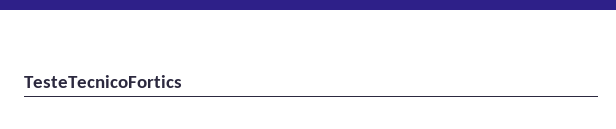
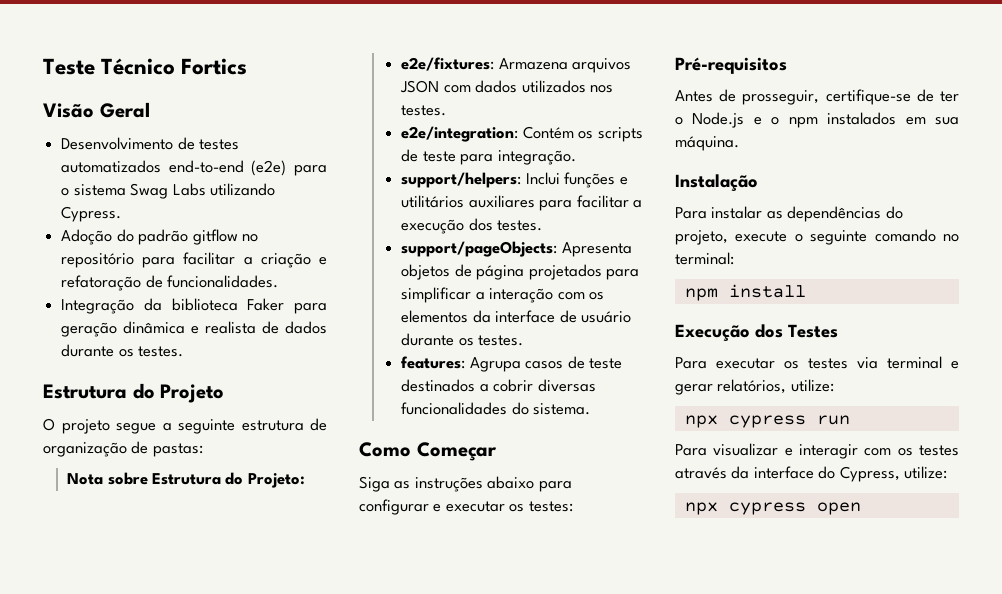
[24,75,182,88] TesteTecnicoFortics -> [43,58,248,75] [43,102,150,118] [61,137,240,150] [61,160,327,176] [61,183,275,199] [61,206,122,222] [61,229,258,245] [61,252,328,268] [61,275,279,291] [61,298,327,314] [61,321,327,337] [61,344,184,357] [43,383,225,403] [43,418,327,434] [43,441,203,457] [67,472,305,488] [401,57,632,73] [400,80,614,93] [401,105,447,116] [401,126,643,142] [401,149,576,165] [401,172,628,188] [401,195,643,211] [401,218,543,234] [401,241,632,257] [401,264,640,280] [401,287,605,303] [401,310,632,323] [401,333,524,346] [401,356,623,372] [401,379,596,392] [401,402,591,415] [359,442,497,461] [359,476,572,492] [359,499,573,515] [675,57,787,74] [675,89,959,105] [675,112,959,128] [675,136,739,151] [675,174,758,192] [675,206,903,222] [675,229,959,245] [675,252,734,265] [684,284,806,301] [675,324,838,342] [675,356,959,369] [675,379,834,395] [684,415,850,428] [675,443,959,459] [675,466,948,482] [684,502,861,515] Teste Técnico Fortics // Visão Geral // Desenvolvimento de testes automatizados end-to-end (e2e) para o sistema Swag Labs utilizando Cypress. // Adoção do padrão gitflow no repositório para facilitar a criação e refatoração de funcionalidades. // Integração da biblioteca Faker para geração dinâmica e realista de dados durante os testes. // Estrutura do Projeto // O projeto segue a seguinte estrutura de organização de pastas: // Nota sobre Estrutura do Projeto: // e2e/fixtures: Armazena arquivos JSON com dados utilizados nos testes. // e2e/integration: Contém os scripts de teste para integração. // support/helpers: Inclui funções e utilitários auxiliares para facilitar a execução dos testes. // support/pageObjects: Apresenta objetos de página projetados para simplificar a interação com os elementos da interface de usuário durante os testes. // features: Agrupa casos de teste destinados a cobrir diversas funcionalidades do sistema. // Como Começar // Siga as instruções abaixo para configurar e executar os testes: // Pré-requisitos // Antes de prosseguir, certifique-se de ter o Node.js e o npm instalados em sua máquina. // Instalação // Para instalar as dependências do projeto, execute o seguinte comando no terminal: // npm install // Execução dos Testes // Para executar os testes via terminal e gerar relatórios, utilize: // npx cypress run // Para visualizar e interagir com os testes através da interface do Cypress, utilize: // npx cypress open

